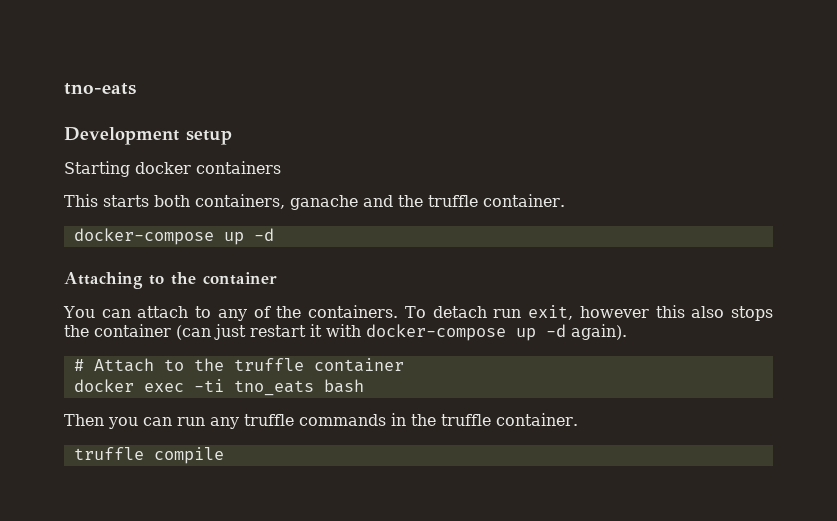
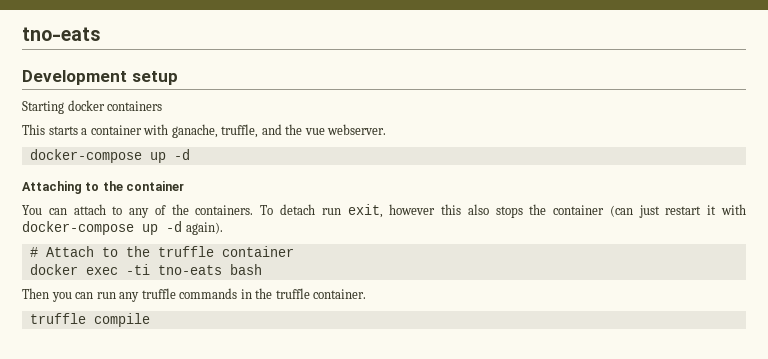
[154,194,565,210] both containers, ganache and the truffle container. -> [81,124,387,138] a container with ganache, truffle, and the vue webserver.
[233,380,314,396] tno_eats -> [157,265,222,275] tno-eats

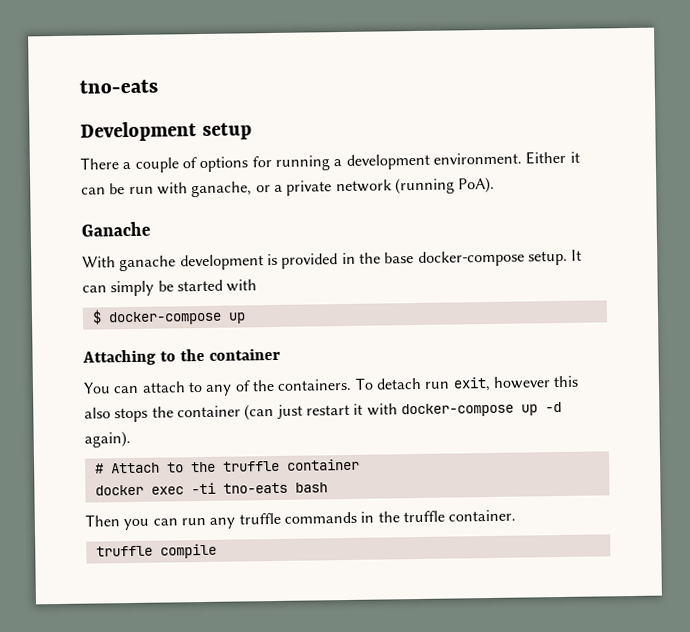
[22,100,163,114] [22,124,387,138] [29,149,190,163] Starting docker containers // This starts a container with ganache, truffle, and the vue webserver. // docker-compose up -d -> [80,150,580,173] [81,176,496,198] [81,221,151,237] [82,249,583,272] [82,279,258,297] [91,309,246,326] There a couple of options for running a development environment. Either it can be run with ganache, or a private network (running PoA). // Ganache // With ganache development is provided in the base docker-compose setup. It can simply be started with // $ docker-compose up

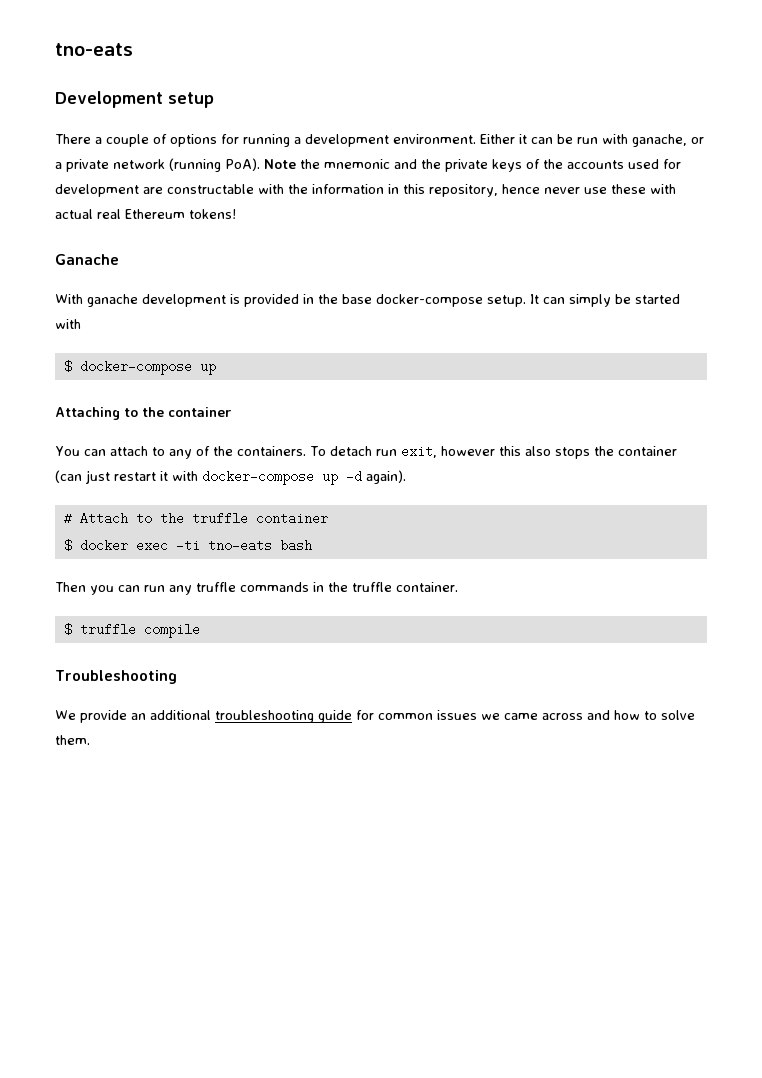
(496, 185) none -> [264,159,681,172] [55,184,676,197] [55,209,236,219] Note the mnemonic and the private keys of the accounts used for development are constructable with the information in this repository, hence never use these with actual real Ethereum tokens!
(360, 464) none -> [63,539,72,552] $
(517, 515) none -> [63,623,72,636] $
(217, 551) none -> [55,670,177,684] [55,710,695,723] [55,735,90,745] // Troubleshooting // We provide an additional troubleshooting guide for common issues we came across and how to solve them.

